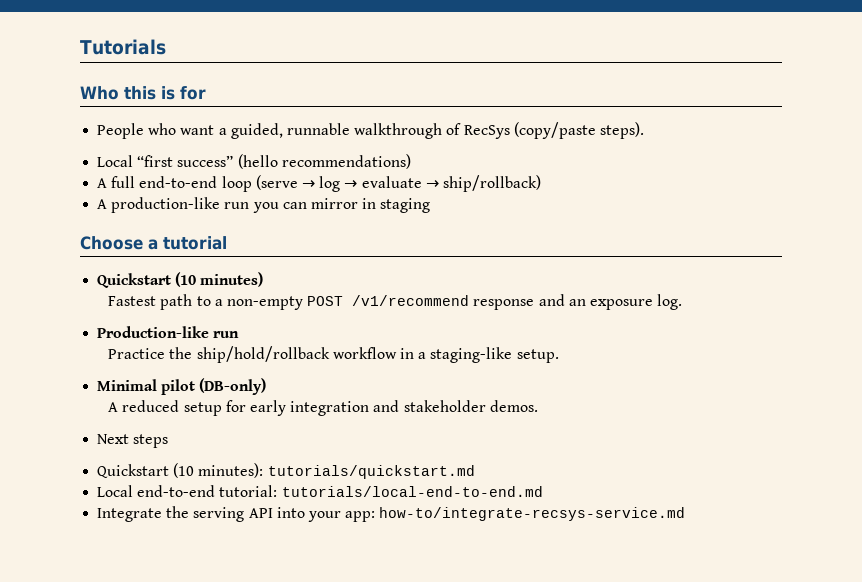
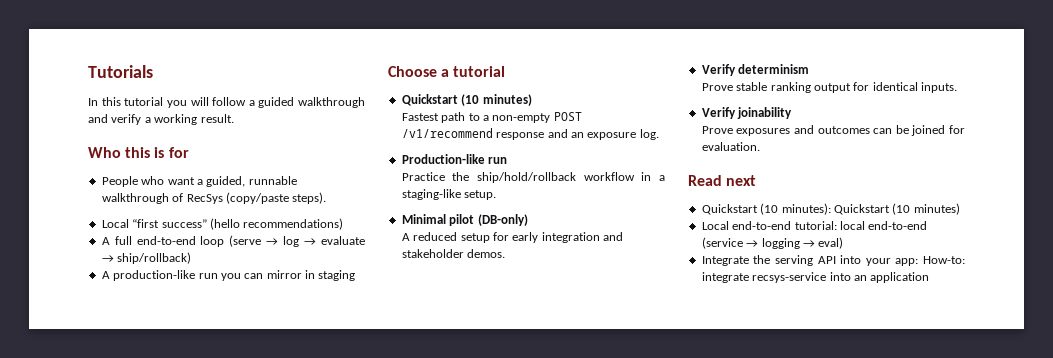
(166, 47) none -> [88,97,365,108] [88,114,234,125] // In this tutorial you will follow a guided walkthrough and verify a working result.
[97,434,169,448] Next steps -> [701,64,810,76] [701,82,958,93] [701,107,793,119] [701,125,965,136] [701,142,760,151] [688,175,757,186] Verify determinism // Prove stable ranking output for identical inputs. // Verify joinability // Prove exposures and outcomes can be joined for evaluation. // Read next
[267,465,475,479] tutorials/quickstart.md -> [833,203,960,215] Quickstart (10 minutes)
[281,486,543,497] tutorials/local-end-to-end.md -> [839,221,928,230] [701,237,844,249] local end-to-end (service → logging → eval)
[379,507,686,521] how-to/integrate-recsys-service.md -> [923,256,965,264] [701,272,930,283] How-to: integrate recsys-service into an application

